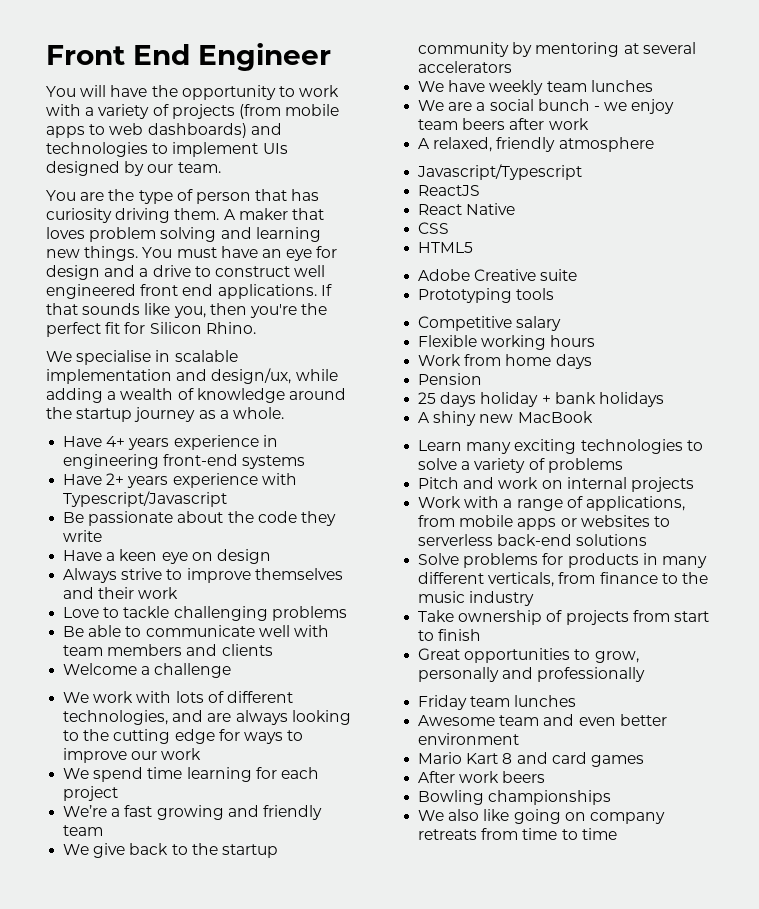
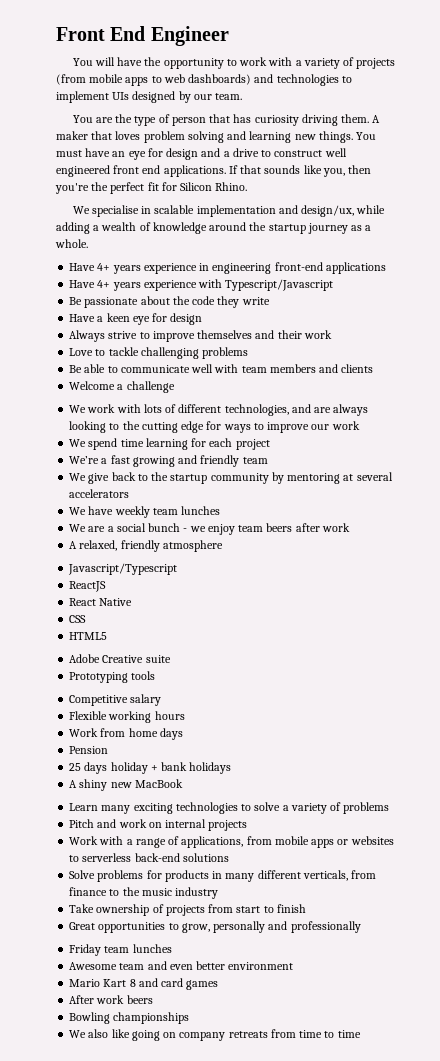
[242,455,306,469] [63,473,125,485] systems // Have 2+ -> [325,262,386,274] [69,280,111,288] applications // Have 4+
[191,552,213,561] on -> [152,313,168,322] for

